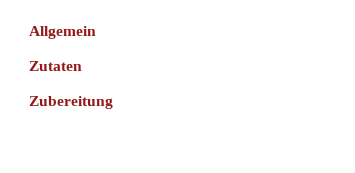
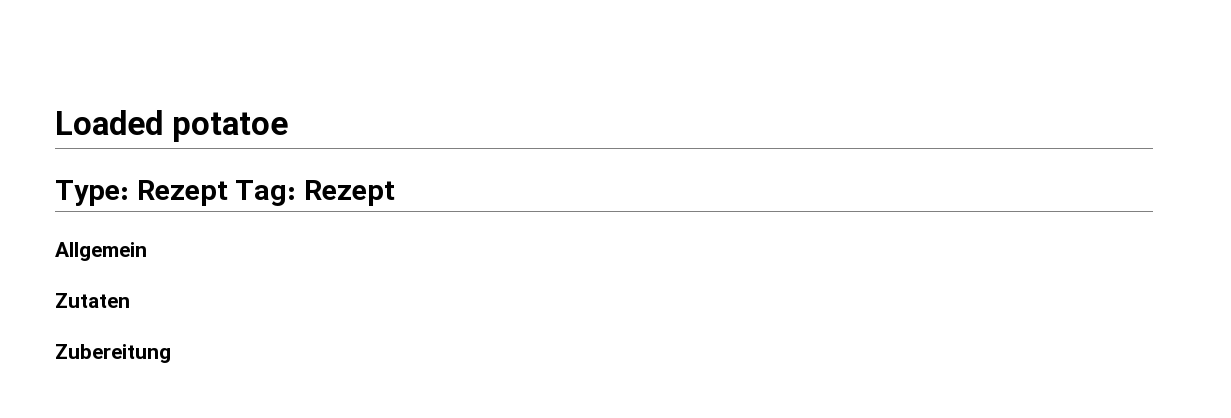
(29, 32) none -> [55,110,288,142] [55,180,396,206] Loaded potatoe // Type: Rezept Tag: Rezept //

